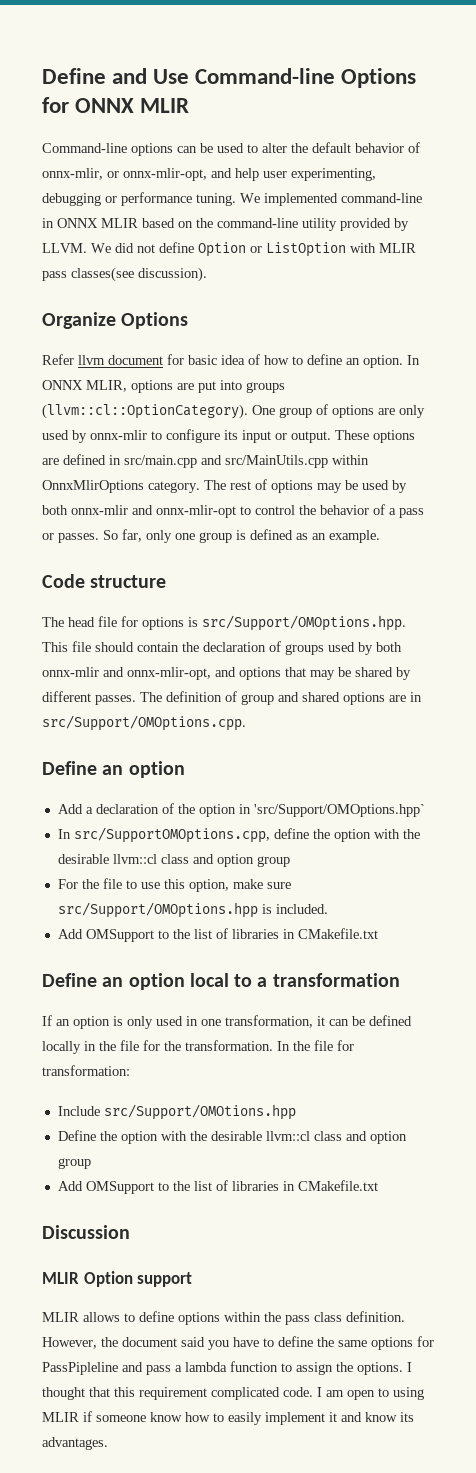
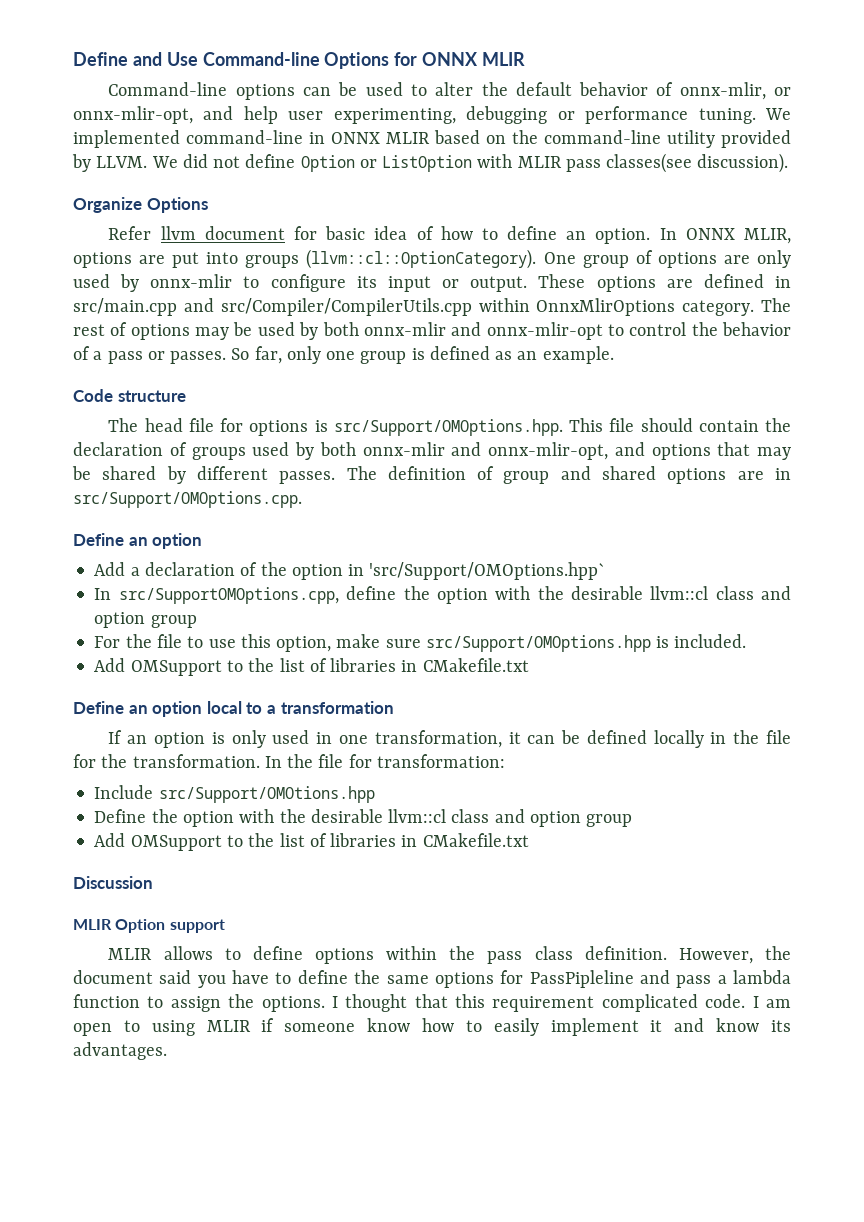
[225,455,328,468] src/MainUtils.cpp -> [220,298,472,316] src/Compiler/CompilerUtils.cpp

